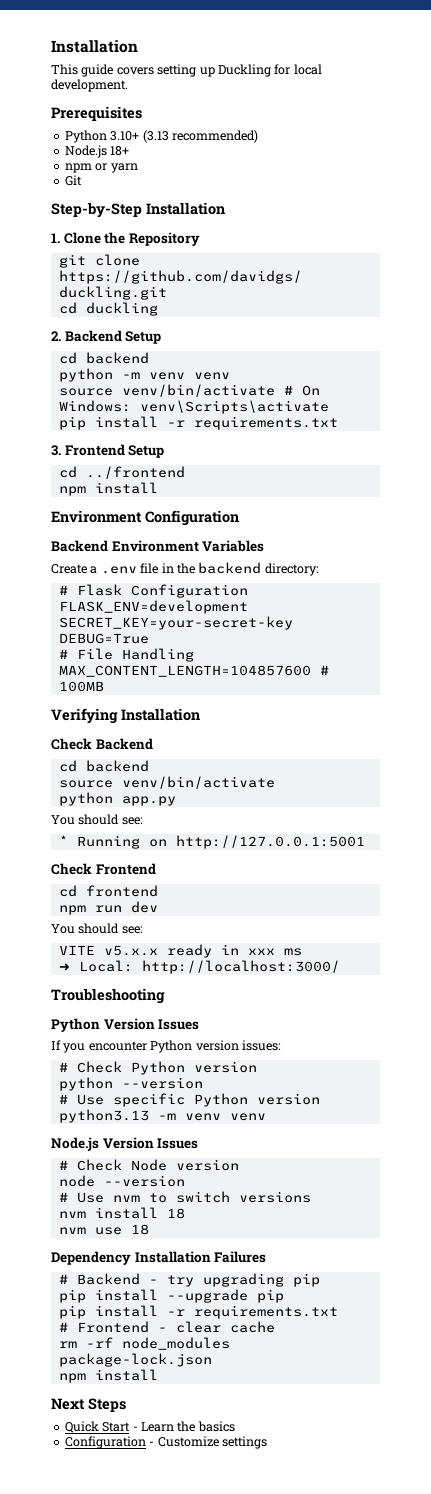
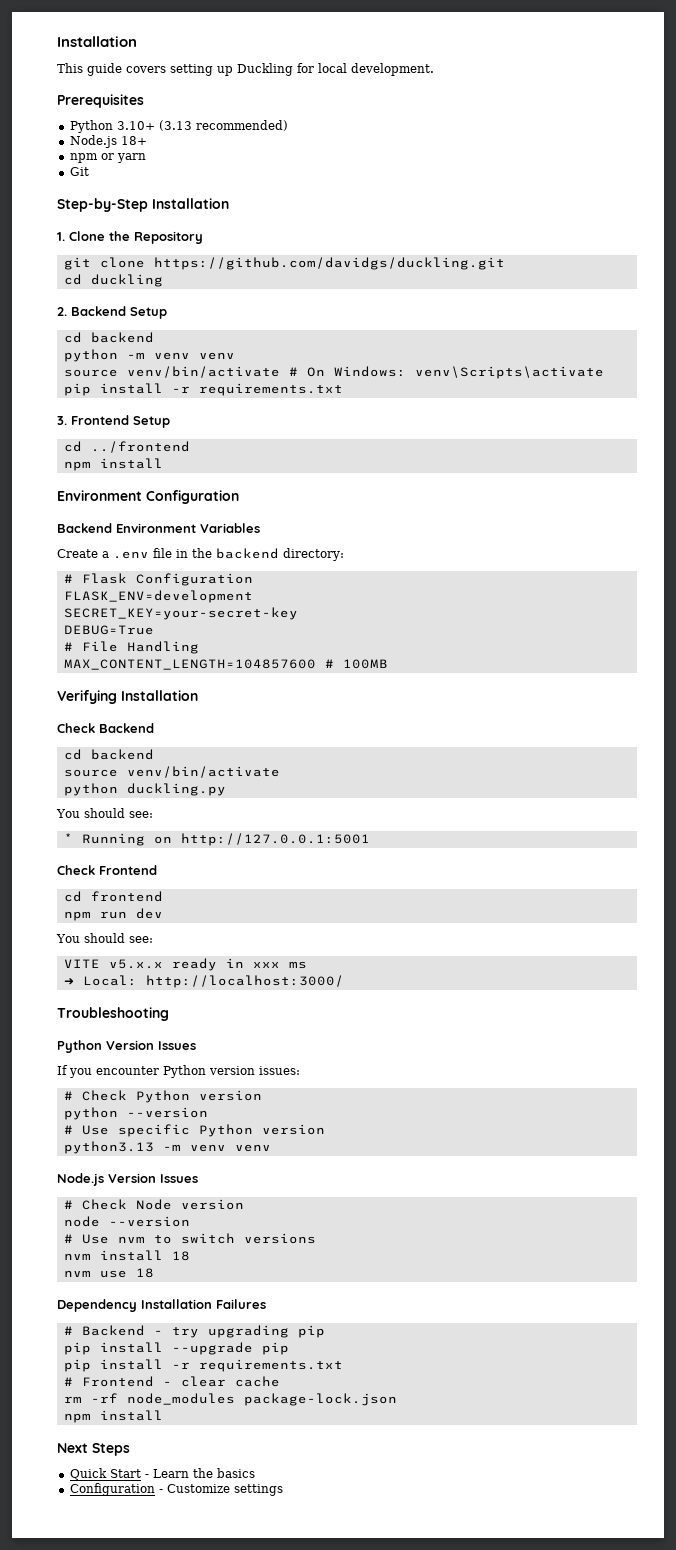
[121,796,176,806] app.py -> [126,783,226,796] duckling.py

